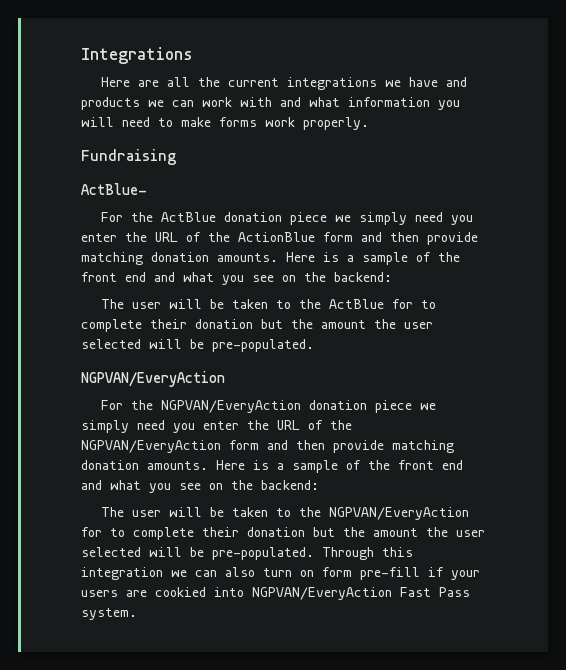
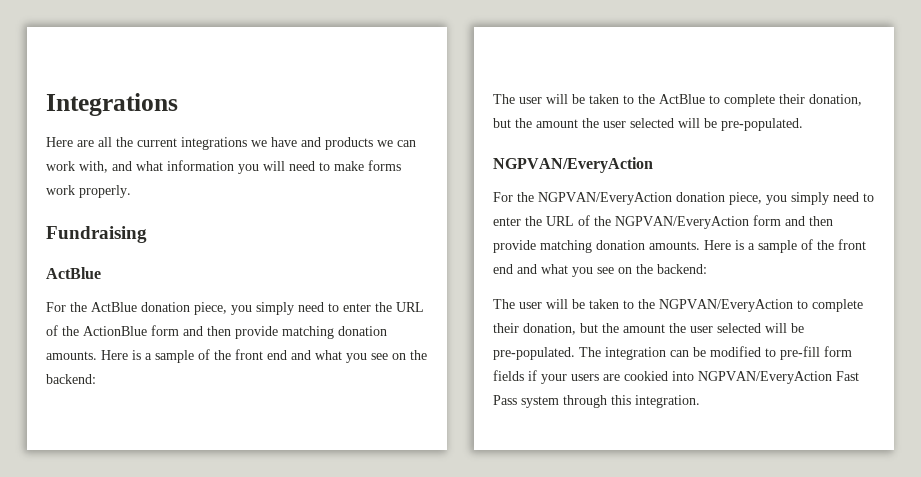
[240,97,272,107] with -> [79,161,108,173] with,
[81,183,147,195] ActBlue- -> [46,267,101,279] ActBlue
[289,212,473,225] piece we simply need you -> [194,302,339,315] piece, you simply need to
[391,299,436,309] [81,319,253,332] for to complete their donation -> [709,94,862,107] to complete their donation,
[374,400,436,413] [81,420,195,433] piece we simply need you -> [729,192,874,205] piece, you simply need to
[81,527,485,540] [81,547,413,560] [81,567,420,580] for to complete their donation but the amount the user selected will be pre-populated. Through this integration we can also turn on form pre-fill -> [797,299,863,312] [493,323,804,335] [493,346,852,360] [493,370,524,381] to complete their donation, but the amount the user selected will be pre-populated. The integration can be modified to pre-fill form fields
[81,608,137,620] system. -> [521,395,700,408] system through this integration.

